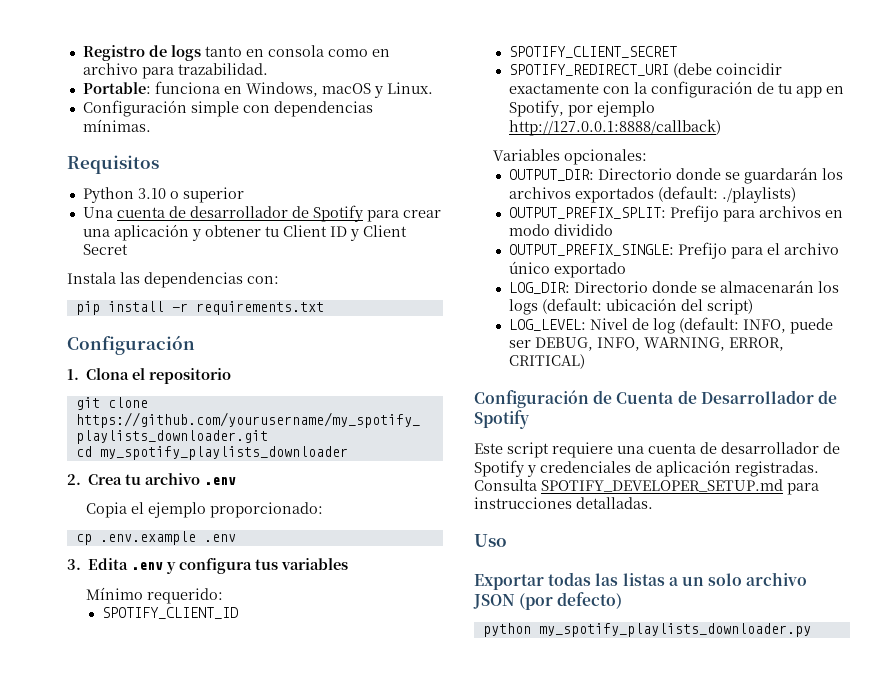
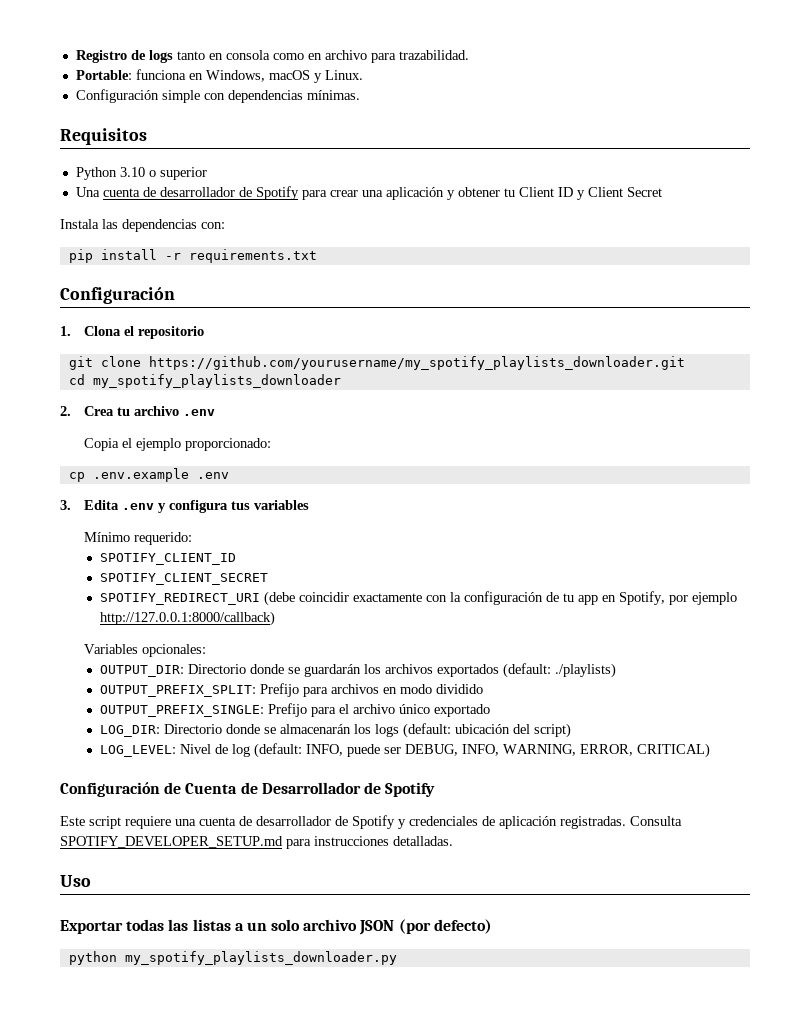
[509,119,722,136] http://127.0.0.1:8888/callback) -> [100,611,276,626] http://127.0.0.1:8000/callback)

